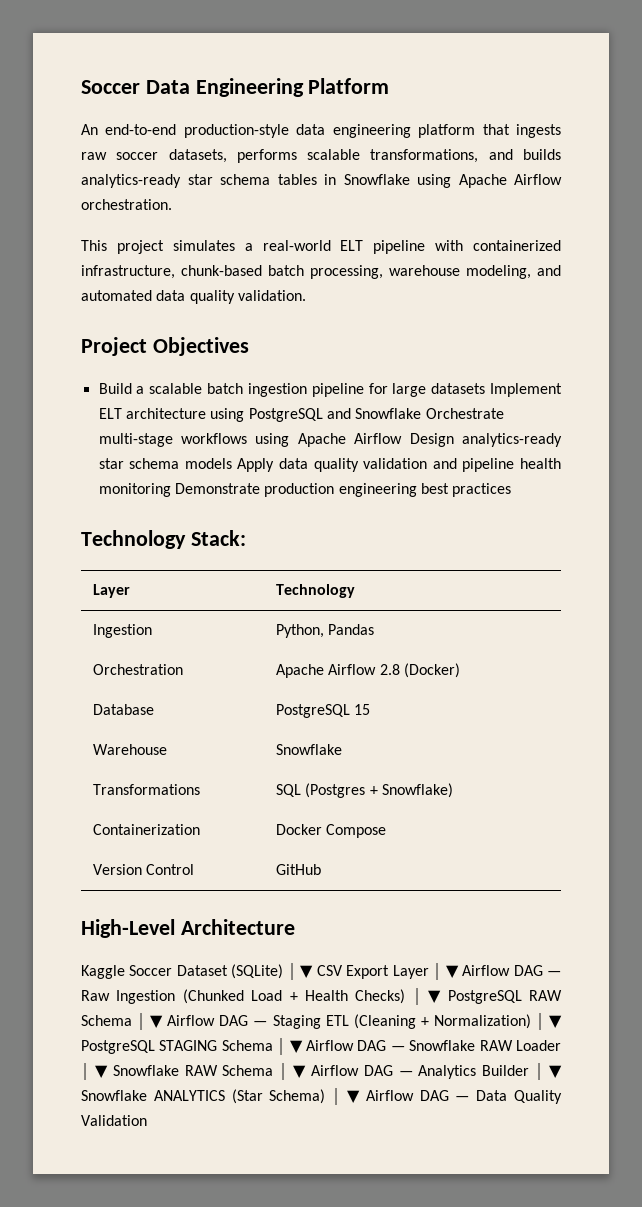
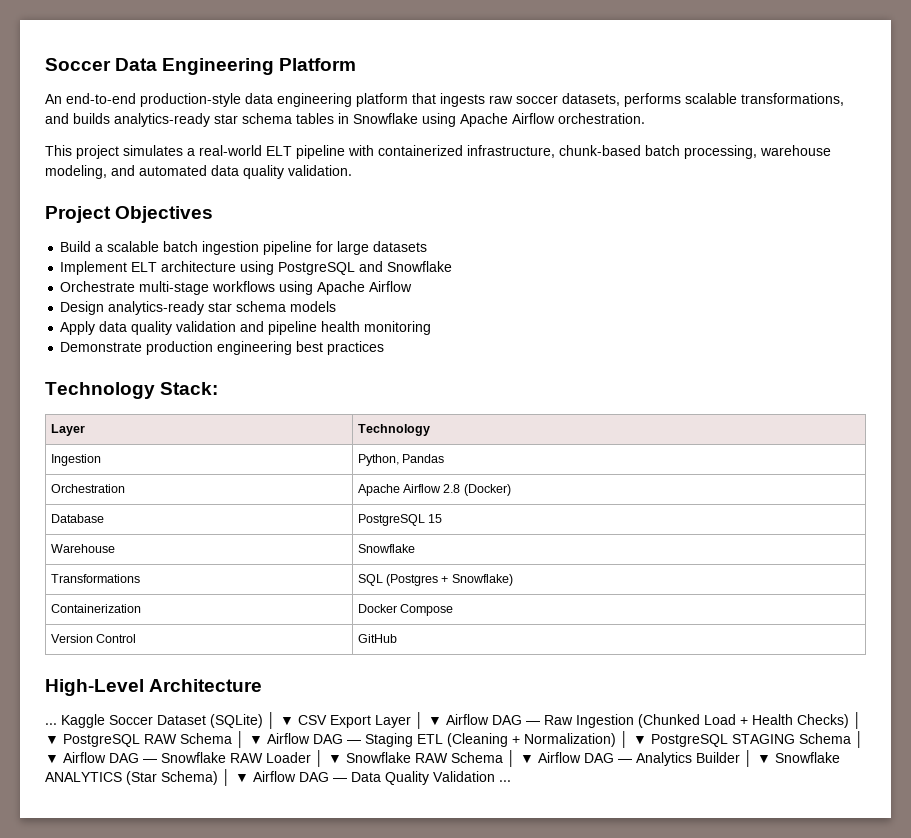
(486, 388) none -> (428, 246) //
(422, 413) none -> (453, 266) //
(403, 438) none -> (413, 286) //
(232, 463) none -> (337, 306) //
(171, 490) none -> (432, 328) //
(295, 927) none -> [45,723,57,725] ...
(147, 1120) none -> [499,780,511,782] ...

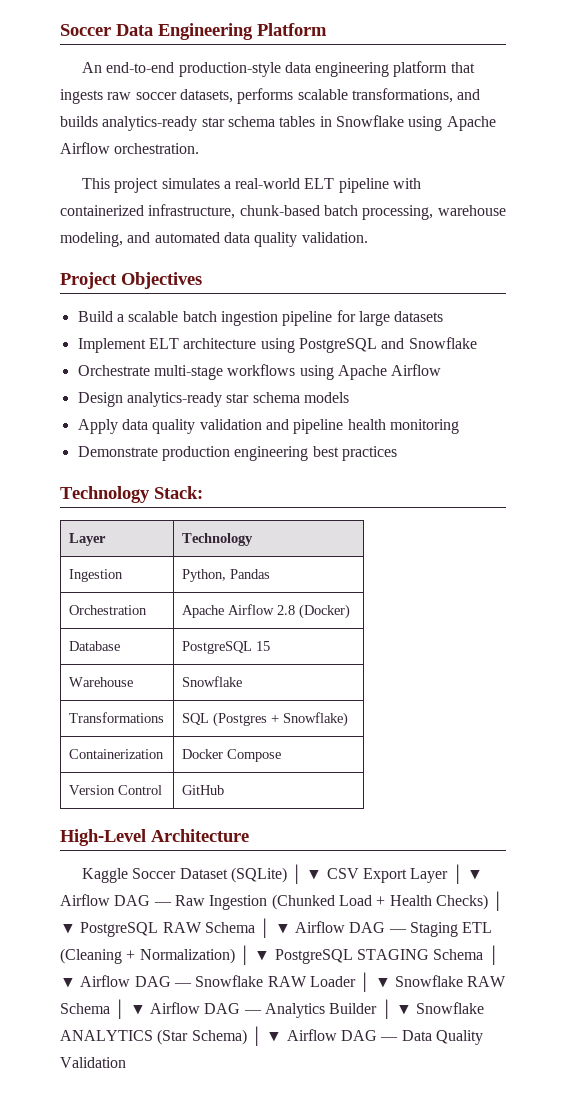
[45,723,57,725] ... -> (249, 835) none
[499,780,511,782] ... -> (126, 1062) none

